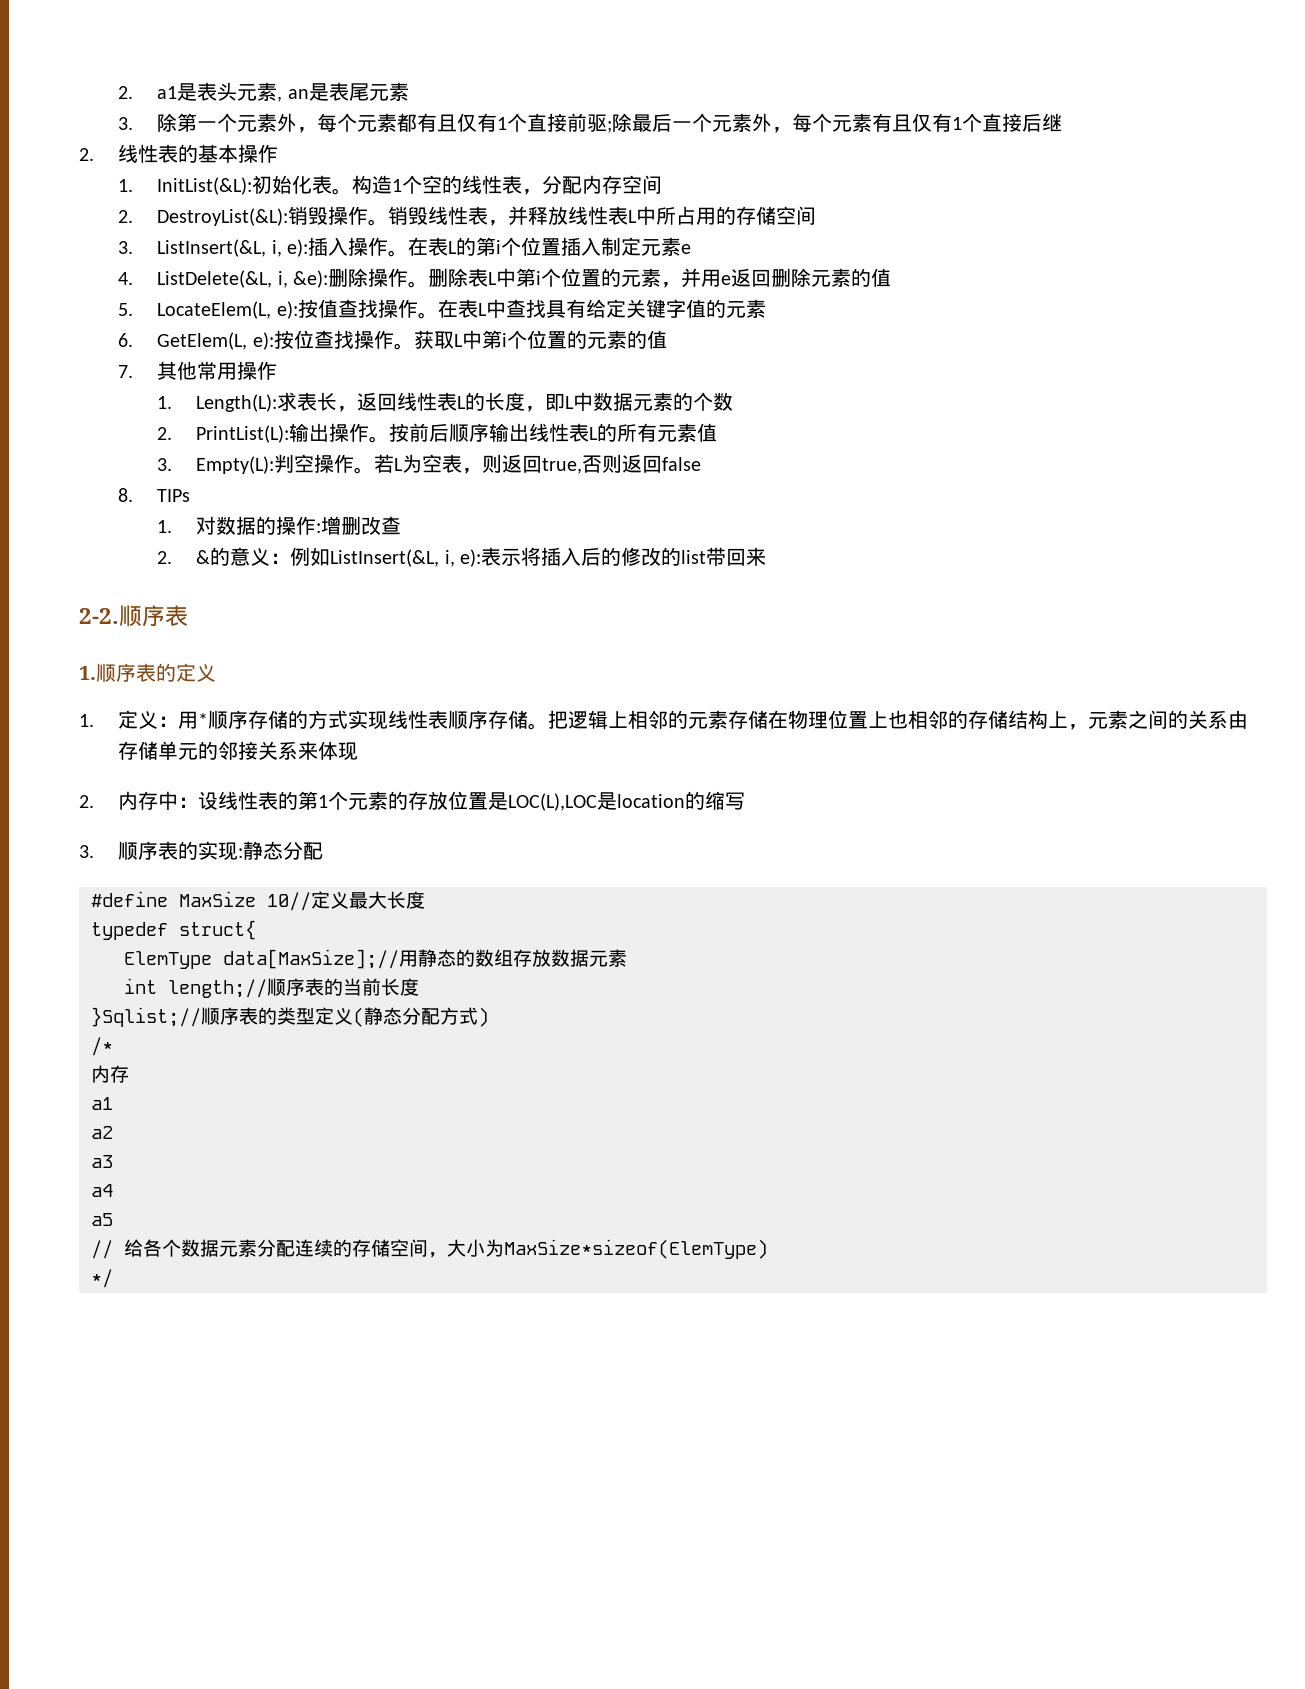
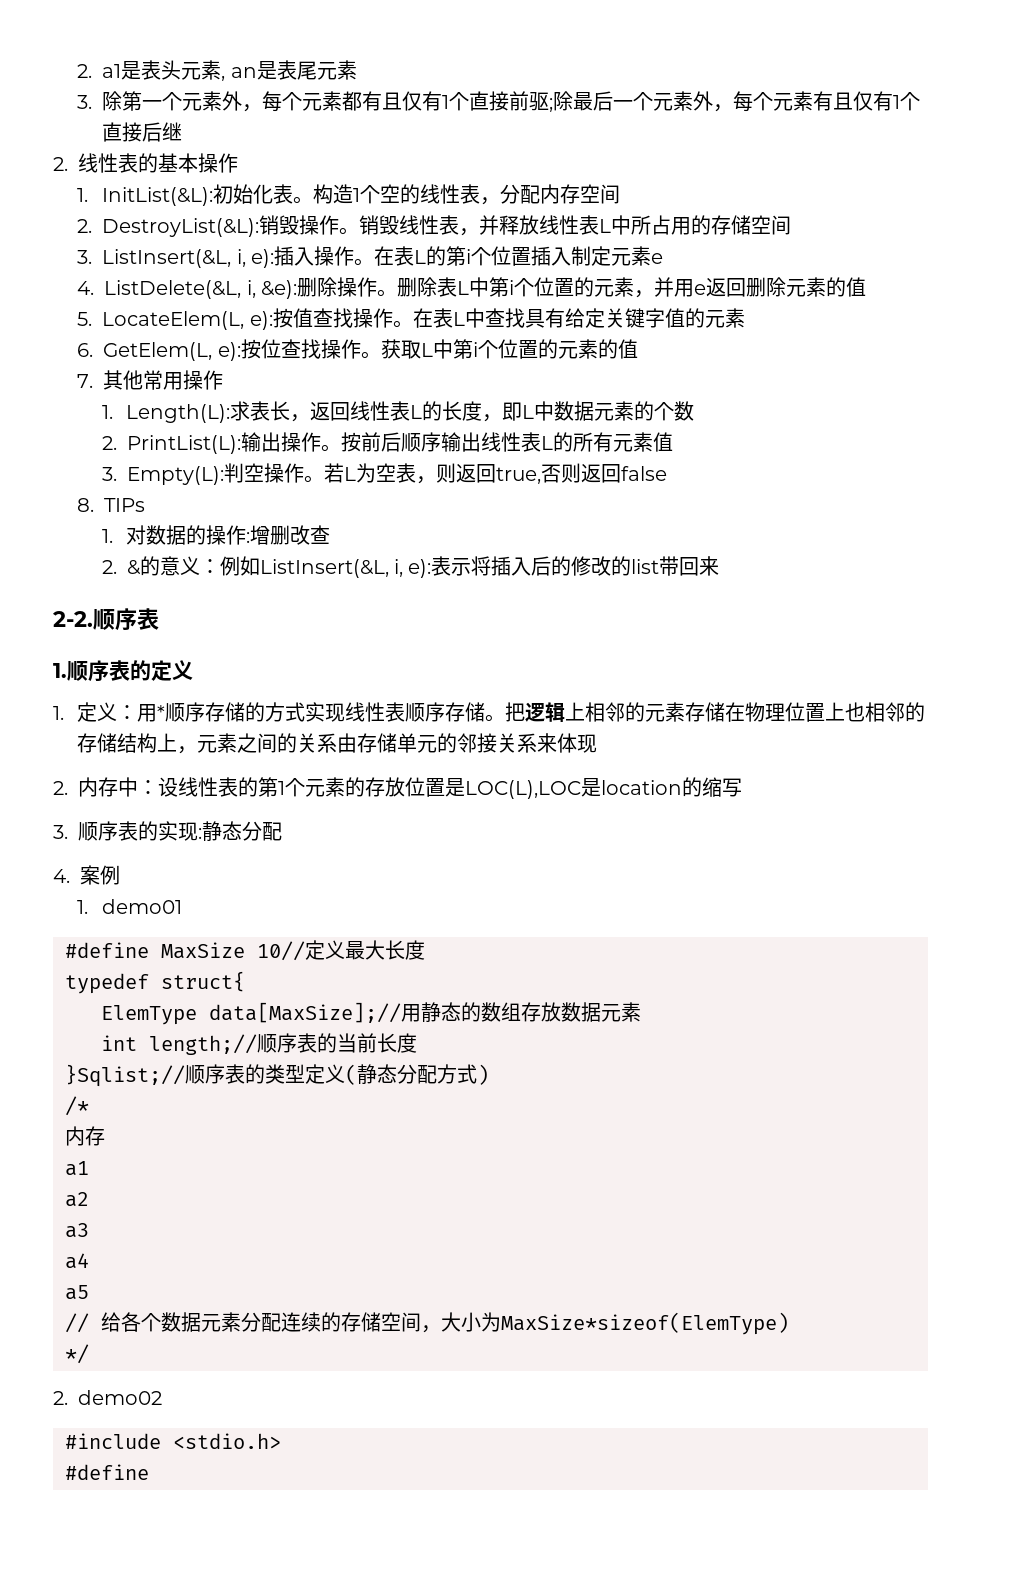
(324, 851) none -> [53,865,120,885] [77,899,182,914] // 4.案例 // 1. demo01
(113, 1278) none -> [53,1390,162,1405] [65,1433,281,1449] [65,1464,149,1480] // 2. demo02 // #include <stdio.h> // #define

